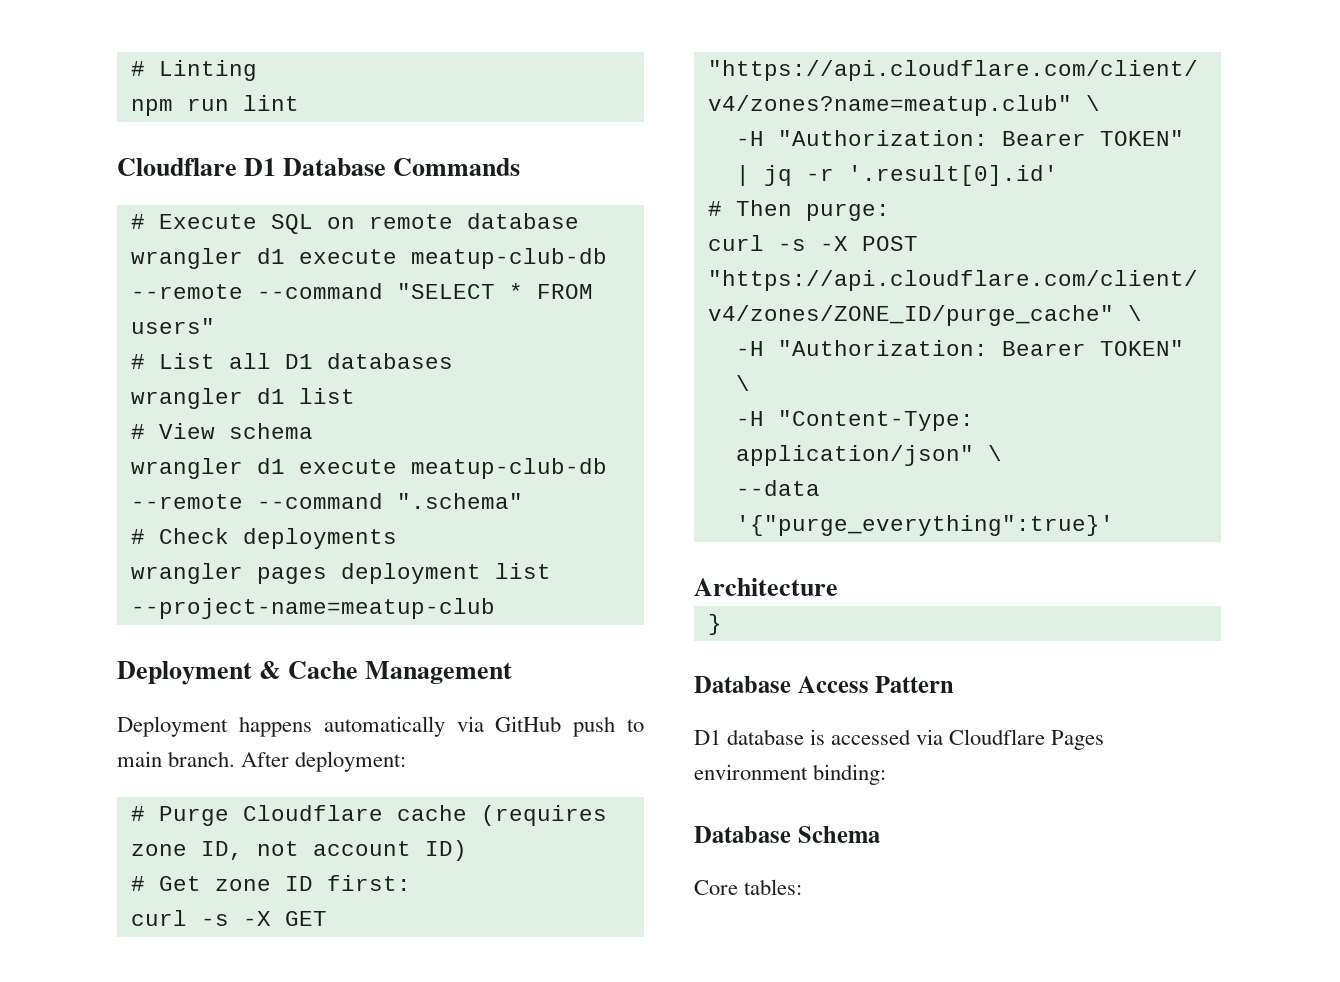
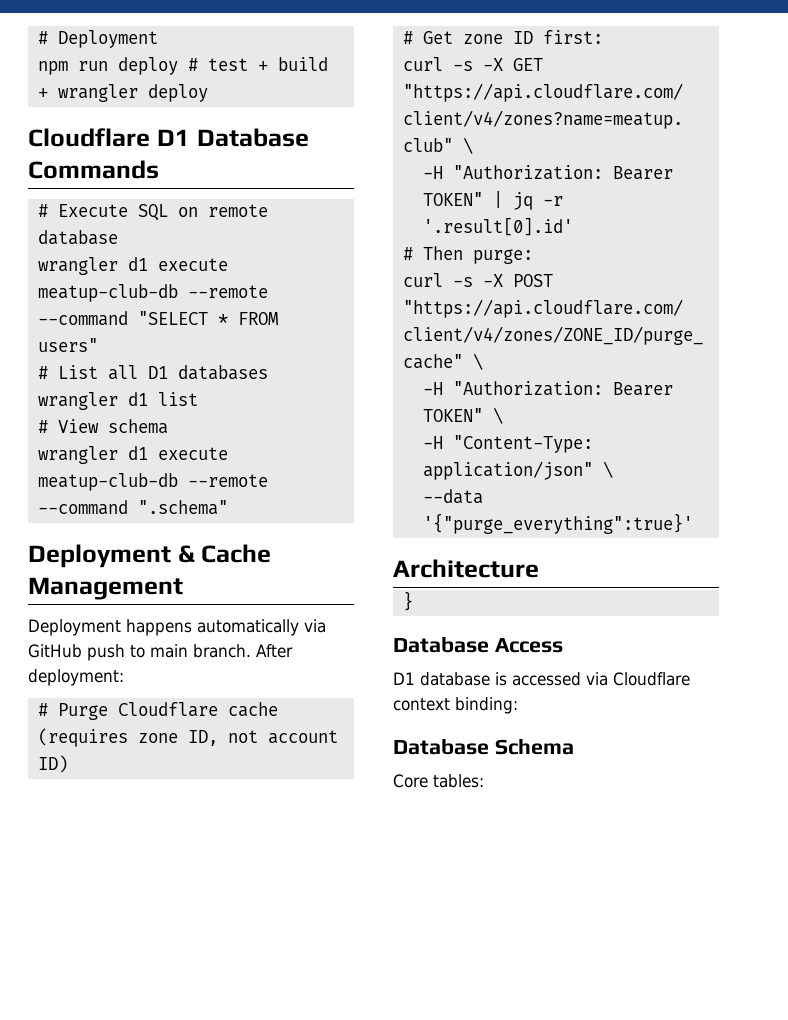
[130,60,257,81] # Linting -> [37,30,158,48] # Deployment
[242,95,299,111] lint -> [117,57,328,75] [37,84,208,102] deploy # test + build + wrangler deploy
[130,528,397,549] [130,563,551,584] [130,598,495,619] // # Check deployments // wrangler pages deployment list --project-name=meatup-club -> (228, 507) none
[875,676,955,693] Pattern -> (563, 645) none
[1051,730,1105,750] [694,764,808,780] Pages environment -> [393,698,450,711] context

